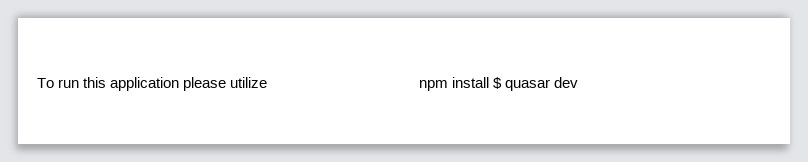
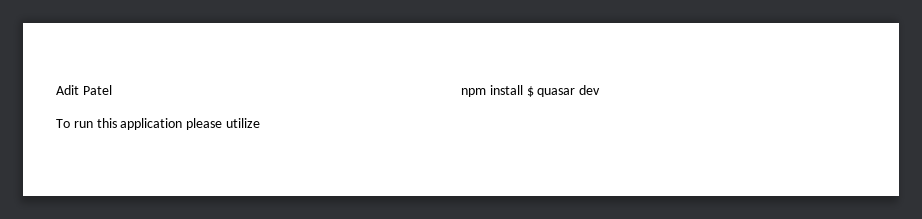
(37, 83) none -> [56,85,112,95] Adit Patel //

